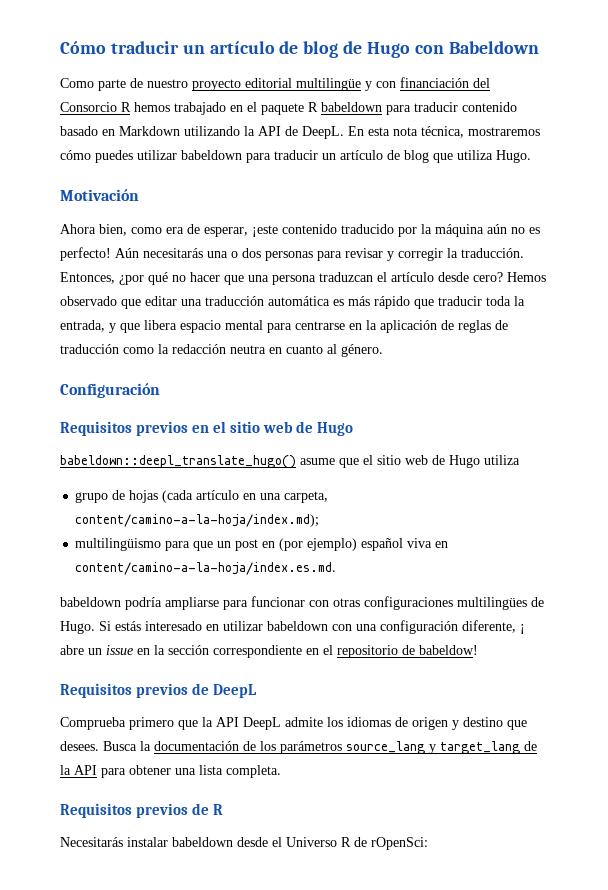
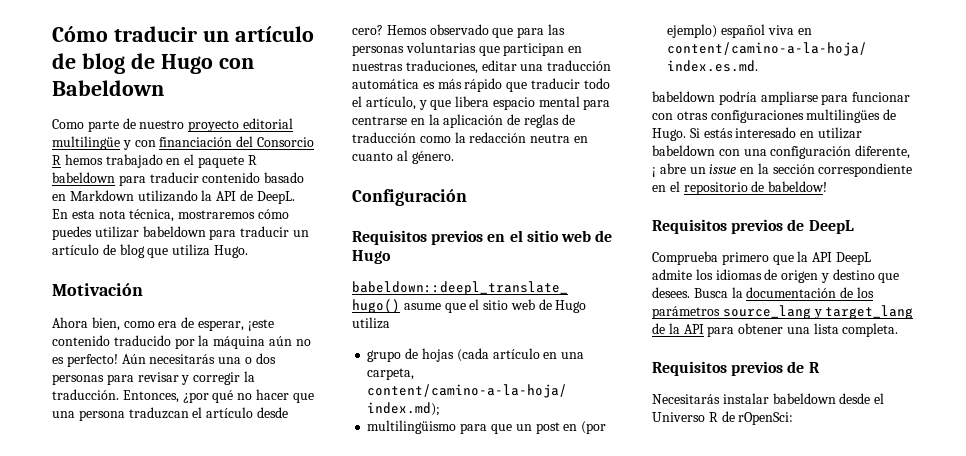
(141, 304) none -> [517,24,565,38] [352,42,583,56] [352,60,478,74] para las personas voluntarias que participan en nuestras traduciones,
[486,296,525,306] [60,320,105,332] toda la entrada, -> [583,78,610,89] [352,96,416,110] todo el artículo,

